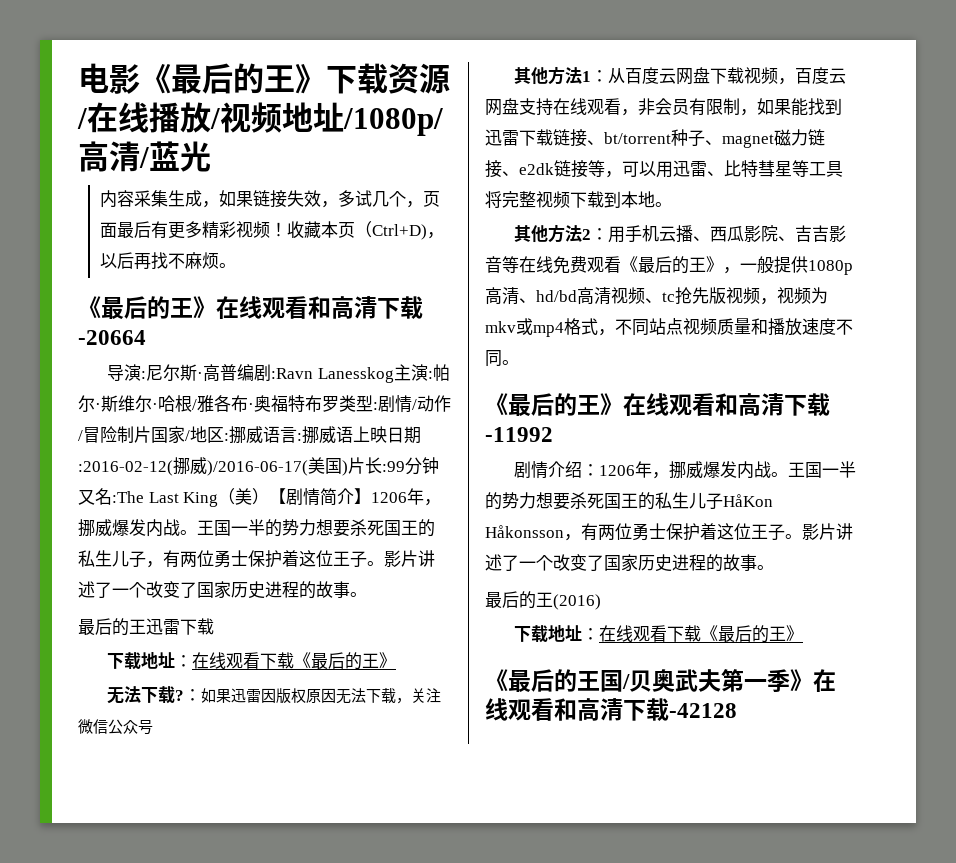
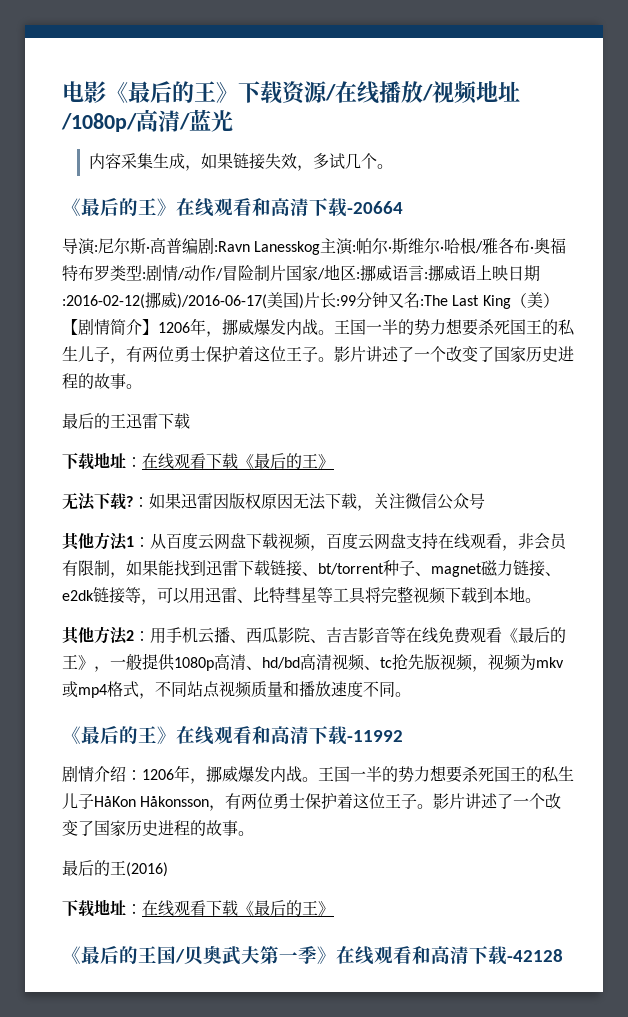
[405,191,440,208] [99,221,444,240] [99,252,219,270] ，页面最后有更多精彩视频！收藏本页（Ctrl+D)，以后再找不麻烦 -> (377, 161) none

